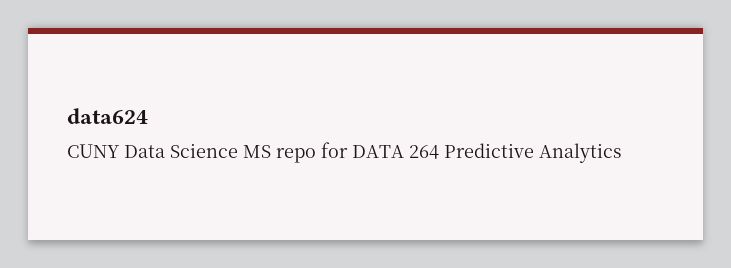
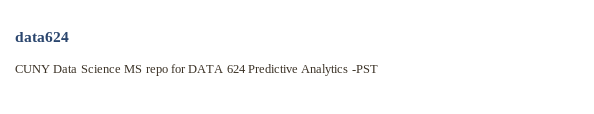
[409,145,439,159] 264 -> [226,65,246,73] 624
(622, 153) none -> [351,65,378,73] -PST

